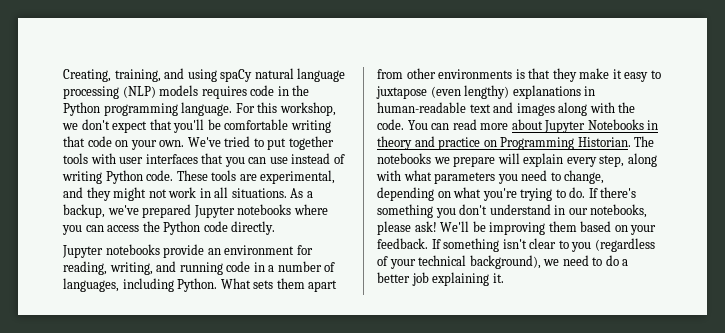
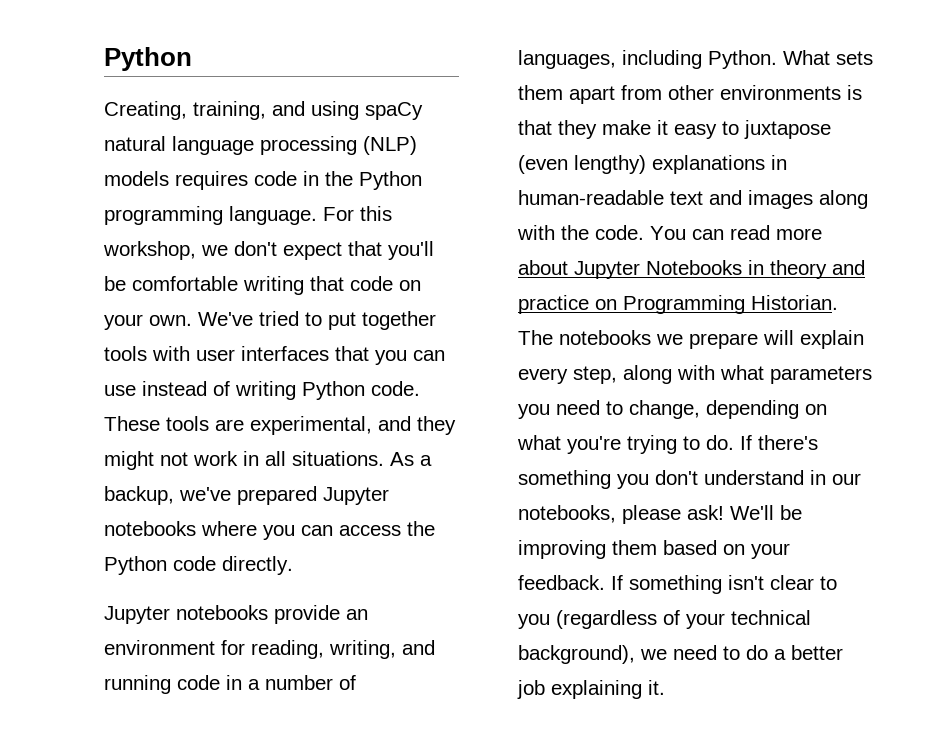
(63, 75) none -> [104,47,192,71] Python //

